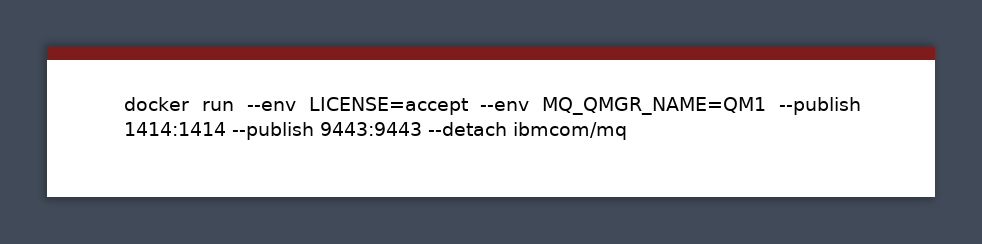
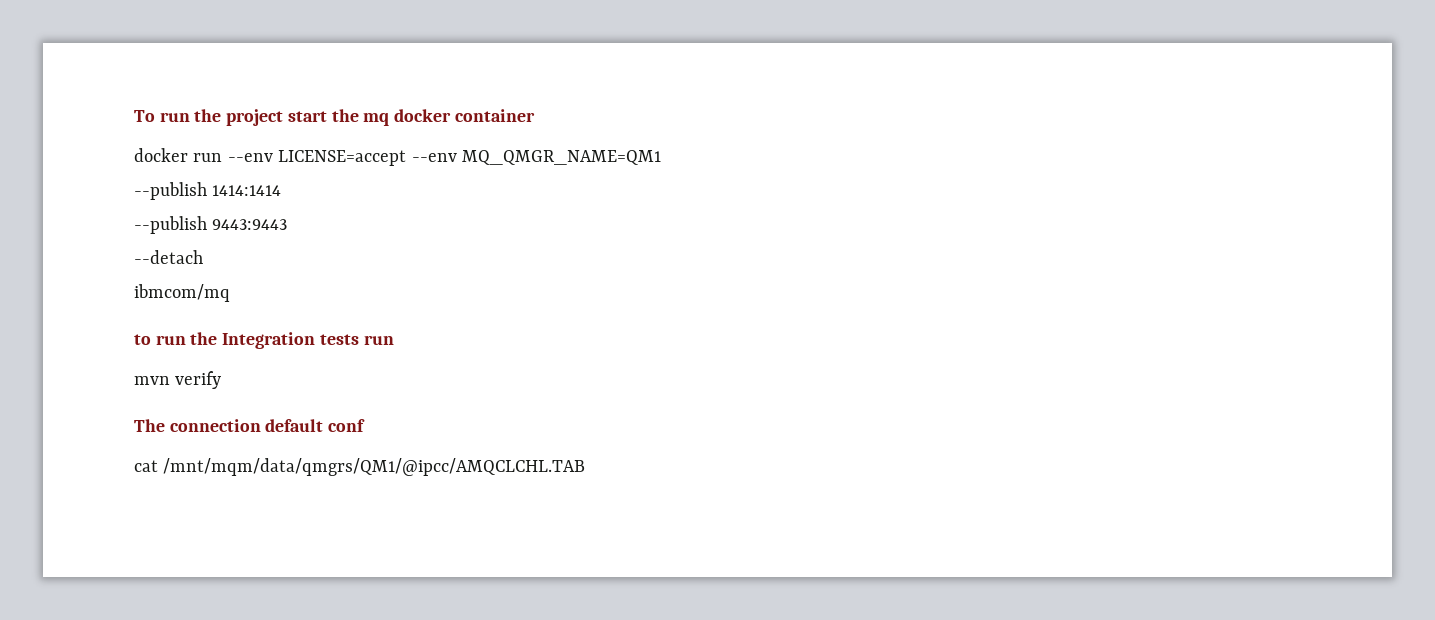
(124, 104) none -> [134,109,535,126] To run the project start the mq docker container //
(767, 106) none -> (661, 157) //
(226, 129) none -> (282, 190) //
(422, 129) none -> (288, 224) //
(507, 129) none -> (203, 257) //
(627, 131) none -> [134,332,394,349] [134,371,222,389] [134,419,366,432] [134,458,586,476] // to run the Integration tests run // mvn verify // The connection default conf // cat /mnt/mqm/data/qmgrs/QM1/@ipcc/AMQCLCHL.TAB

